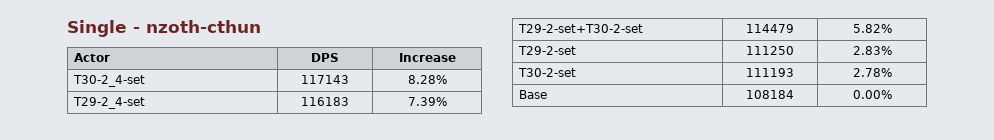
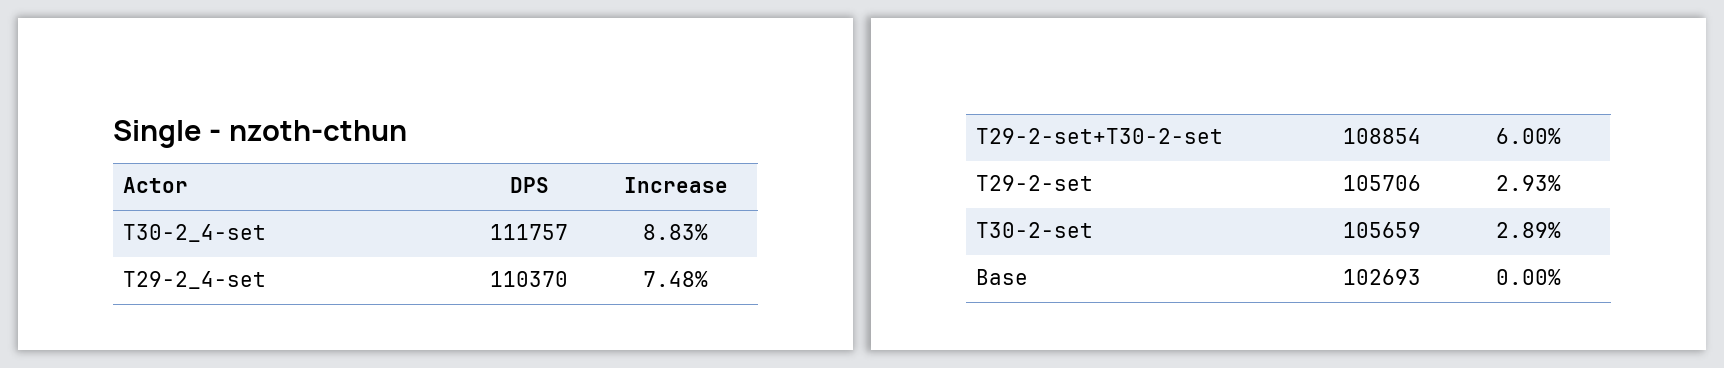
[301,75,349,84] [407,75,447,84] 117143 | 8.28% -> [490,224,568,240] [643,224,708,240] 111757 | 8.83%
[301,97,349,106] [407,97,447,106] 116183 | 7.39% -> [490,271,568,287] [643,271,708,287] 110370 | 7.48%
[746,24,794,33] [852,24,892,33] 114479 | 5.82% -> [1343,128,1421,144] [1496,128,1561,144] 108854 | 6.00%
[746,46,794,55] [852,46,892,55] 111250 | 2.83% -> [1343,175,1421,191] [1496,175,1561,191] 105706 | 2.93%
[746,68,794,77] [852,68,892,77] 111193 | 2.78% -> [1343,222,1421,238] [1496,222,1561,238] 105659 | 2.89%
[746,90,794,99] 108184 -> [1343,269,1421,285] 102693

